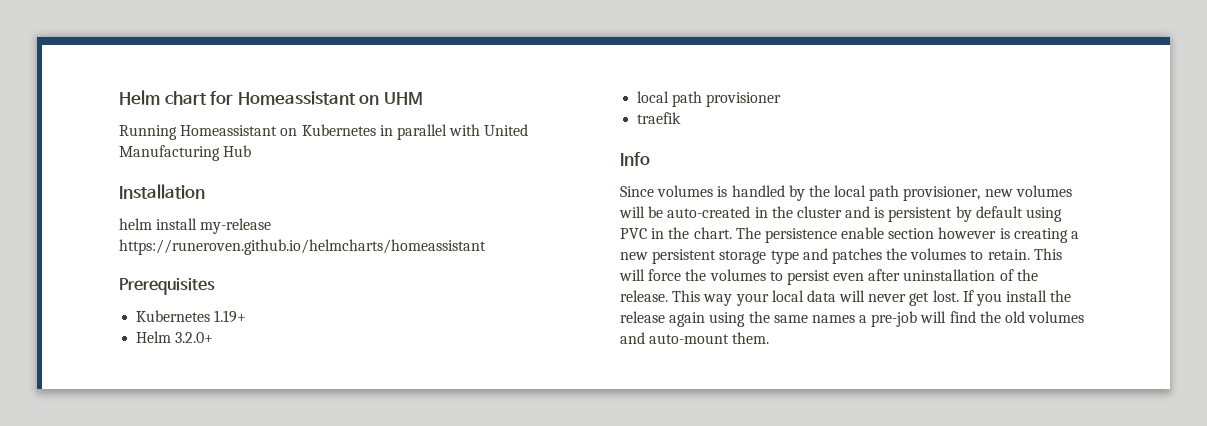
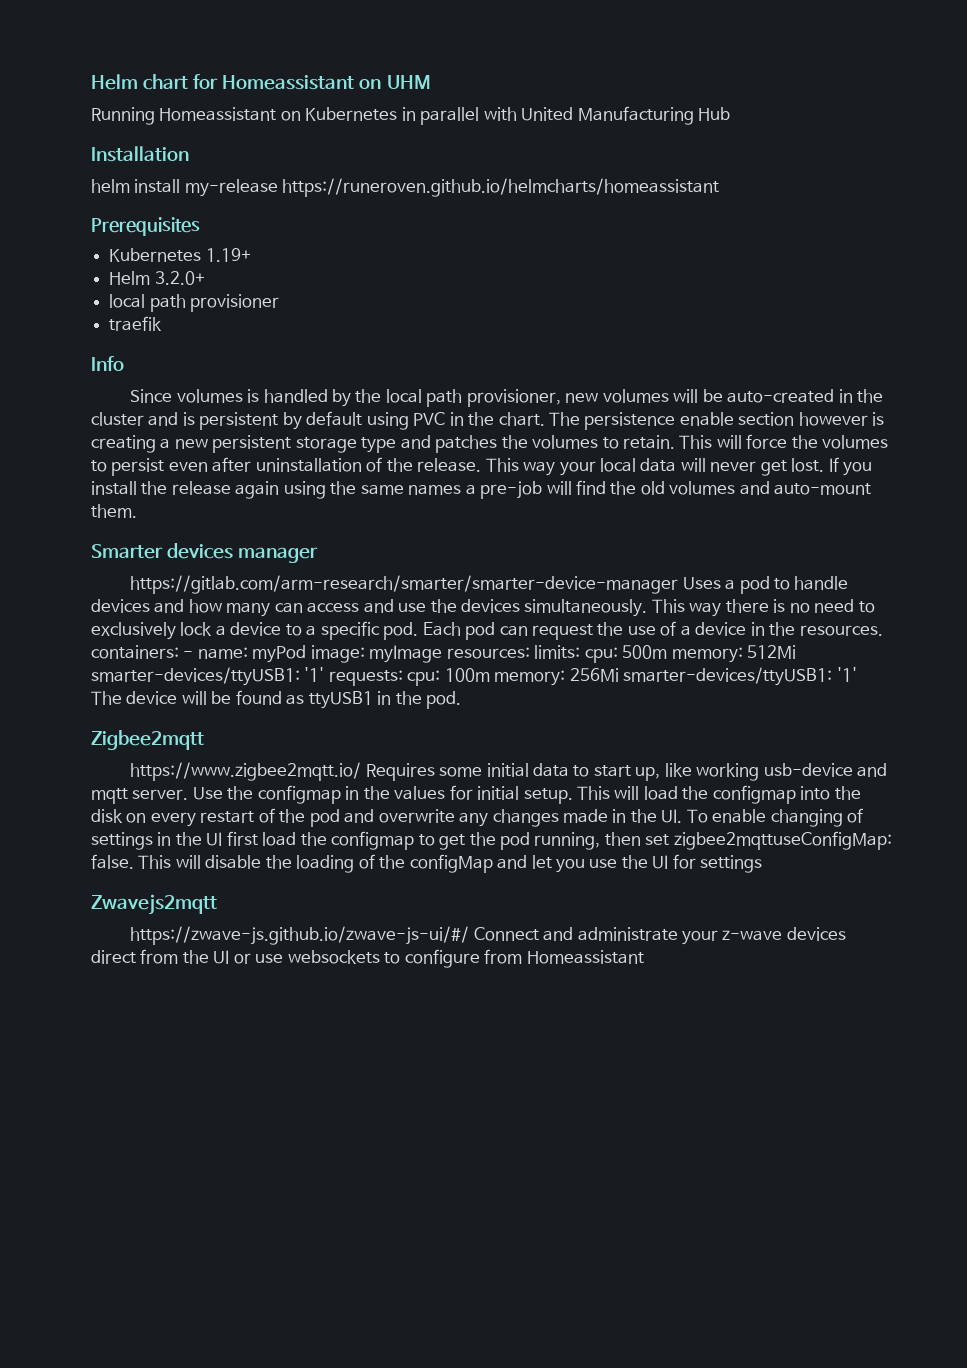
(770, 338) none -> [91,543,319,563] [130,575,849,594] [91,599,875,617] [91,621,883,640] [91,645,797,663] [91,667,857,686] [91,690,462,709] [91,730,204,750] [130,762,888,781] [91,785,861,804] [91,808,864,827] [91,831,892,850] [91,854,763,873] [91,894,217,915] [130,926,846,945] [91,949,644,968] // Smarter devices manager // https://gitlab.com/arm-research/smarter/smarter-device-manager Uses a pod to handle devices and how many can access and use the devices simultaneously. This way there is no need to exclusively lock a device to a specific pod. Each pod can request the use of a device in the resources. containers: - name: myPod image: myImage resources: limits: cpu: 500m memory: 512Mi smarter-devices/ttyUSB1: '1' requests: cpu: 100m memory: 256Mi smarter-devices/ttyUSB1: '1' The device will be found as ttyUSB1 in the pod. // Zigbee2mqtt // https://www.zigbee2mqtt.io/ Requires some initial data to start up, like working usb-device and mqtt server. Use the configmap in the values for initial setup. This will load the configmap into the disk on every restart of the pod and overwrite any changes made in the UI. To enable changing of settings in the UI first load the configmap to get the pod running, then set zigbee2mqttuseConfigMap: false. This will disable the loading of the configMap and let you use the UI for settings // Zwavejs2mqtt // https://zwave-js.github.io/zwave-js-ui/#/ Connect and administrate your z-wave devices direct from the UI or use websockets to configure from Homeassistant

